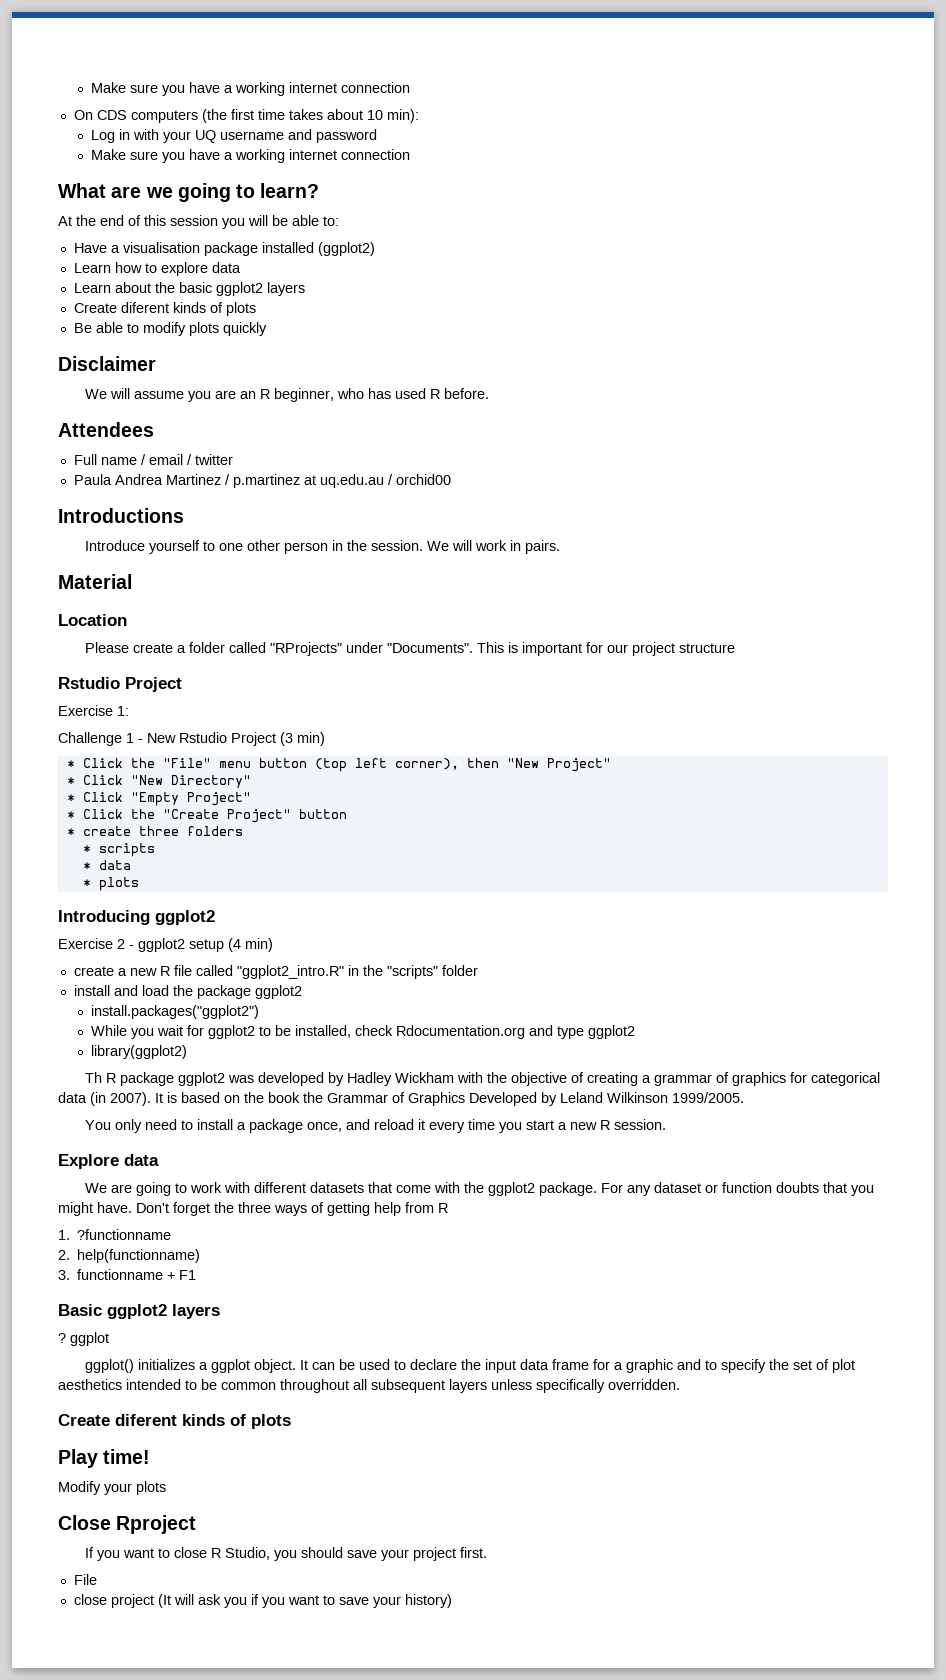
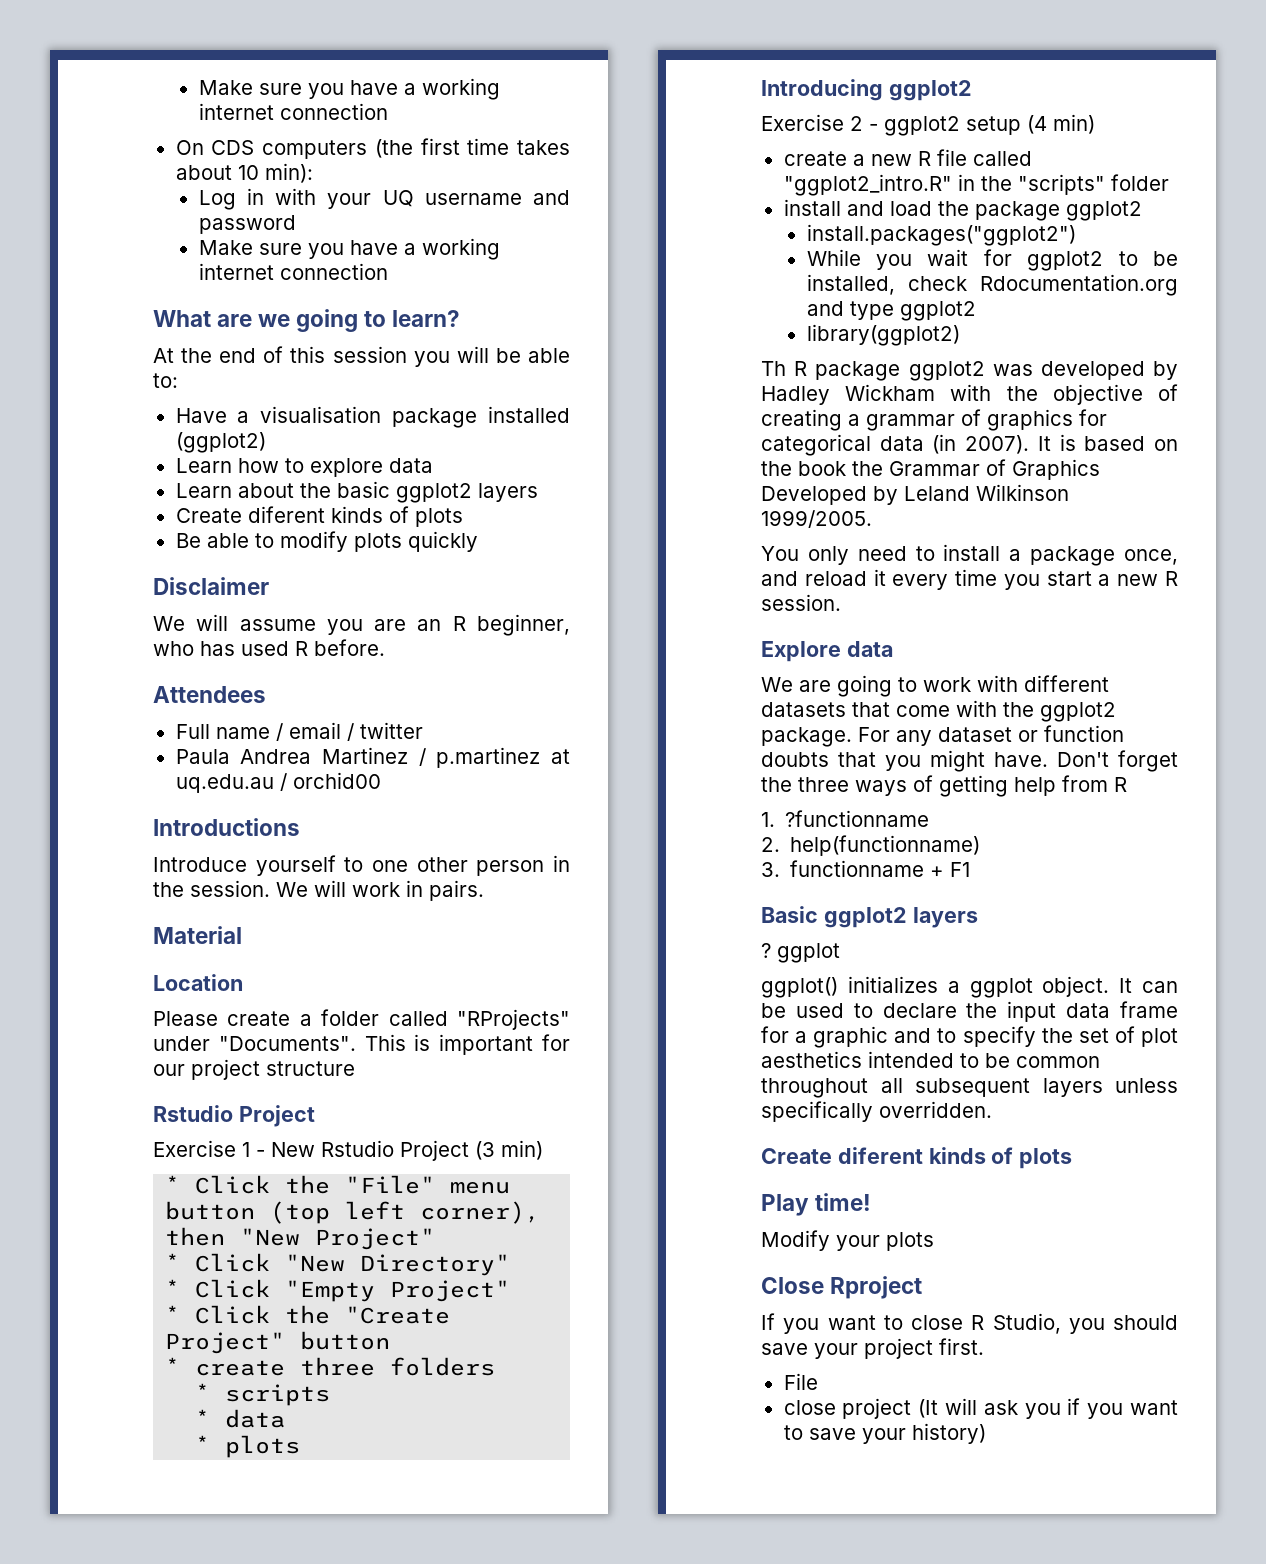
[117,706,129,716] [58,732,122,746] 1: // Challenge -> (236, 1148) none

